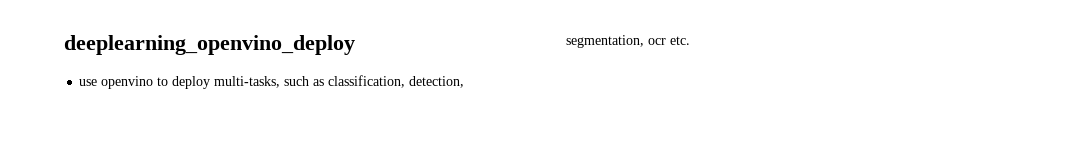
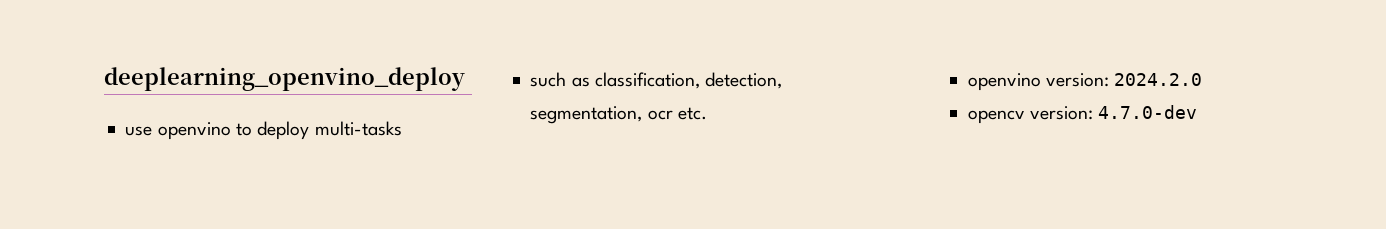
[214,76,281,88] multi-tasks, -> [314,121,402,136] multi-tasks //
(691, 40) none -> [967,73,1203,91] [967,105,1198,124] // openvino version: 2024.2.0 // opencv version: 4.7.0-dev

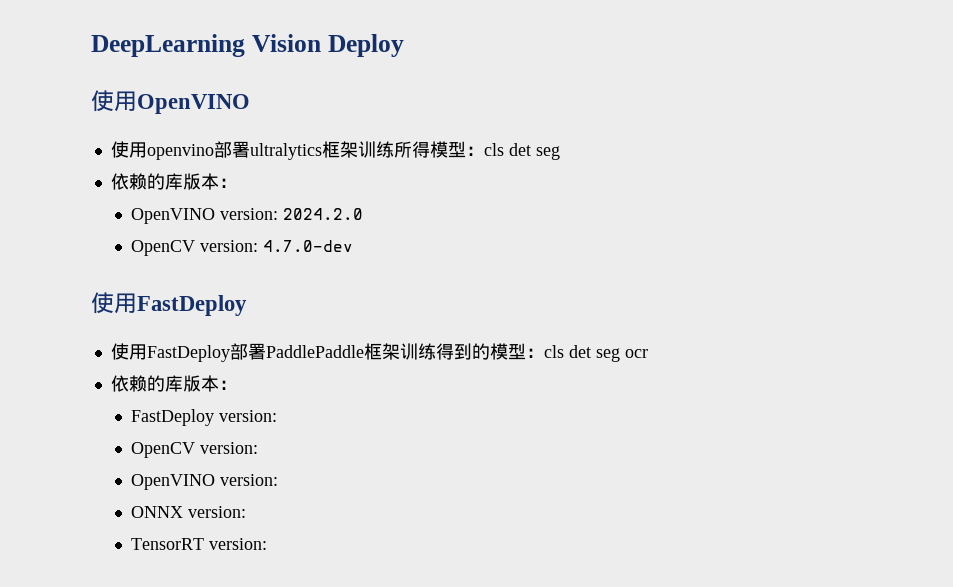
[104,67,465,91] [125,121,402,140] [530,72,783,89] [530,106,707,124] [967,73,1041,91] deeplearning_openvino_deploy // use openvino to deploy multi-tasks // such as classification, detection, segmentation, ocr etc. // openvino -> [91,34,404,57] [91,90,250,114] [110,141,560,160] [110,173,237,190] [130,208,215,224] DeepLearning Vision Deploy // 使用OpenVINO // 使用openvino部署ultralytics框架训练所得模型：cls det seg // 依赖的库版本： // OpenVINO
[967,110,1025,124] opencv -> [130,240,195,256] OpenCV
(1198, 112) none -> [91,292,247,316] [110,343,648,362] [110,375,237,392] [130,409,277,426] [130,442,258,458] [130,474,278,490] [130,506,246,518] [130,538,267,550] // 使用FastDeploy // 使用FastDeploy部署PaddlePaddle框架训练得到的模型：cls det seg ocr // 依赖的库版本： // FastDeploy version: // OpenCV version: // OpenVINO version: // ONNX version: // TensorRT version:

